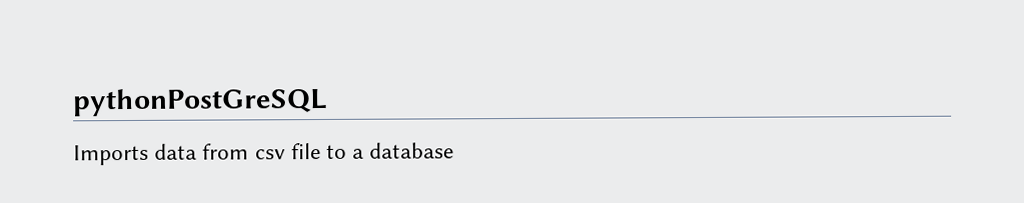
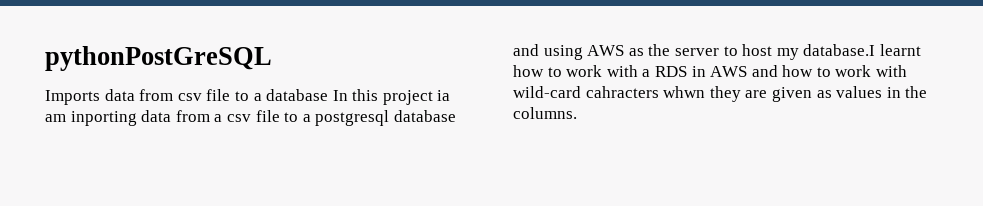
(455, 150) none -> [332,89,451,105] [45,110,456,126] [513,44,921,60] [513,65,908,77] [513,86,928,102] [513,107,577,119] In this project ia am inporting data from a csv file to a postgresql database and using AWS as the server to host my database.I learnt how to work with a RDS in AWS and how to work with wild-card cahracters whwn they are given as values in the columns.

